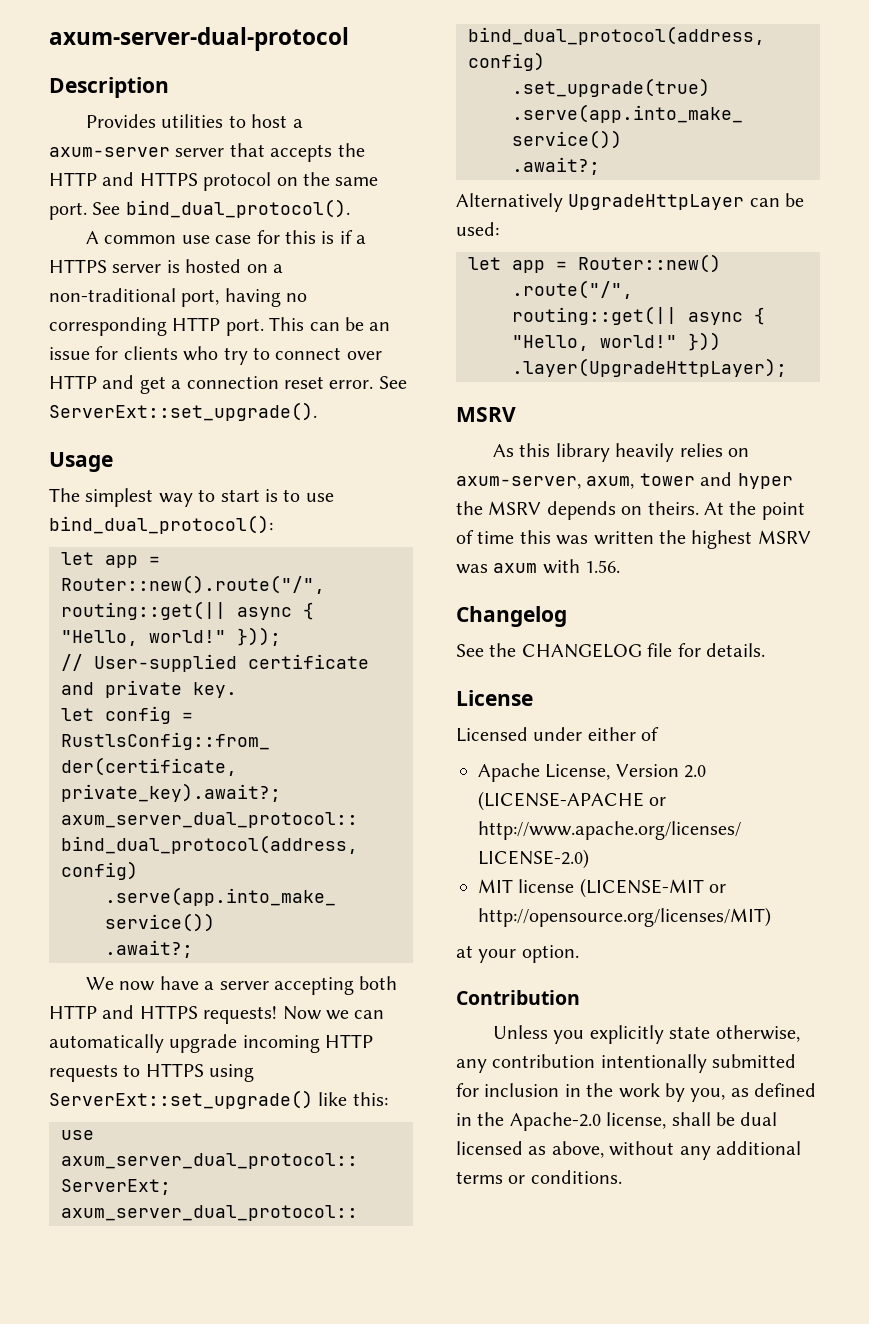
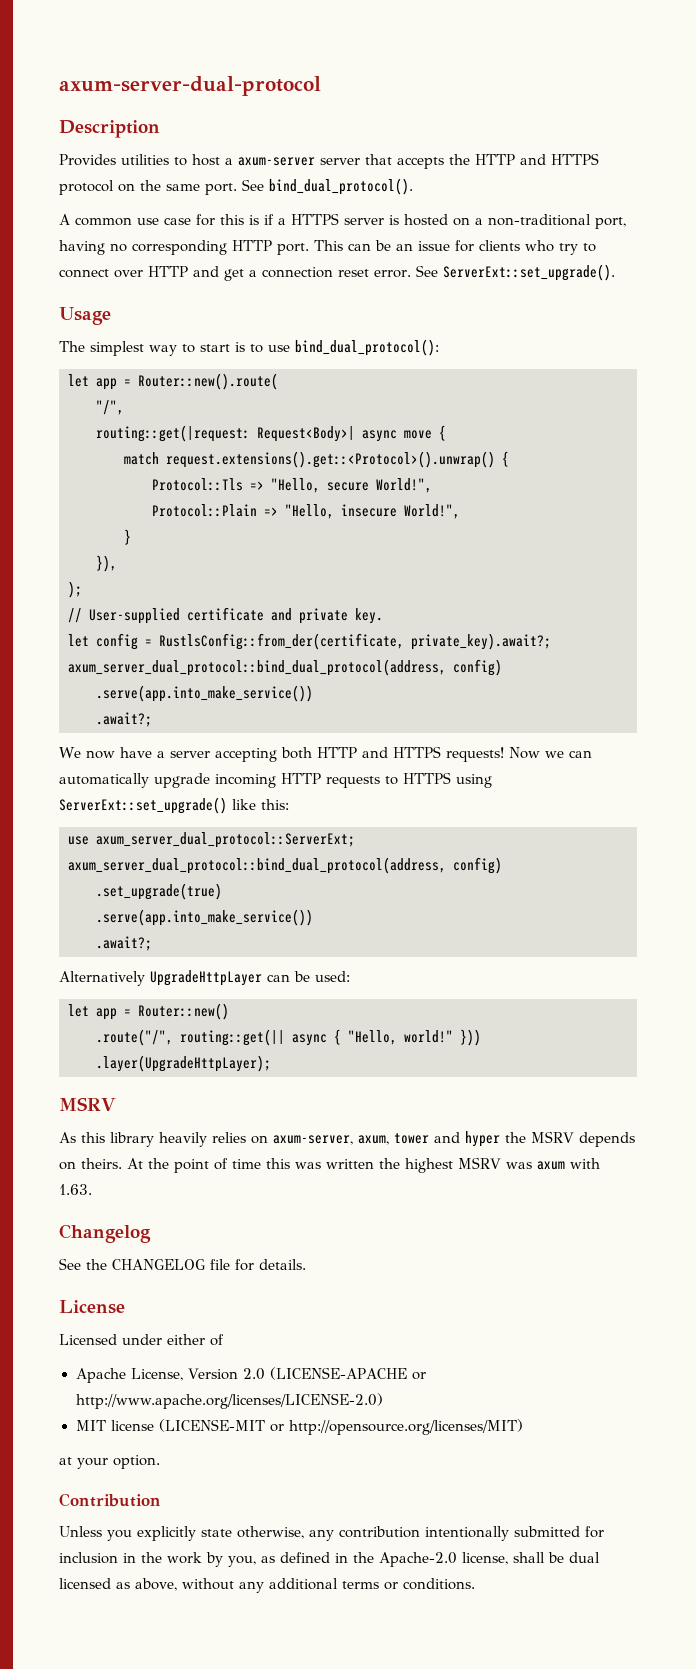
[61,575,325,594] [61,601,314,620] [61,627,281,646] Router::new().route("/", routing::get(|| async { "Hello, world!" })); -> [138,373,278,390] [96,400,124,415] [96,425,446,442] [124,451,509,468] [152,478,432,493] [152,504,460,519] [124,529,131,545] [96,555,117,572] [68,581,82,598] Router::new().route( // "/", // routing::get(|request: Request<Body>| async move { // match request.extensions().get::<Protocol>().unwrap() { // Protocol::Tls => "Hello, secure World!", // Protocol::Plain => "Hello, insecure World!", // } // }), // );
[585,560,621,573] 1.56. -> [59,1184,92,1195] 1.63.

